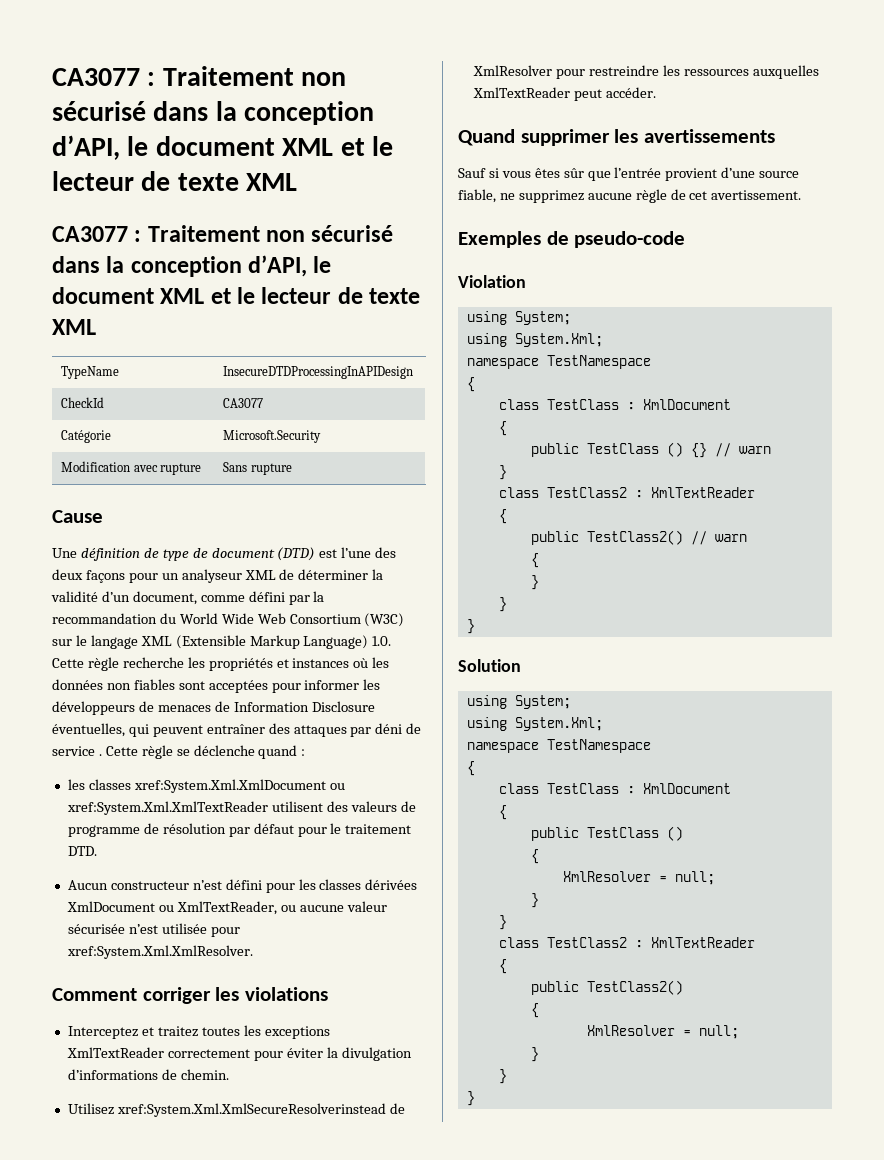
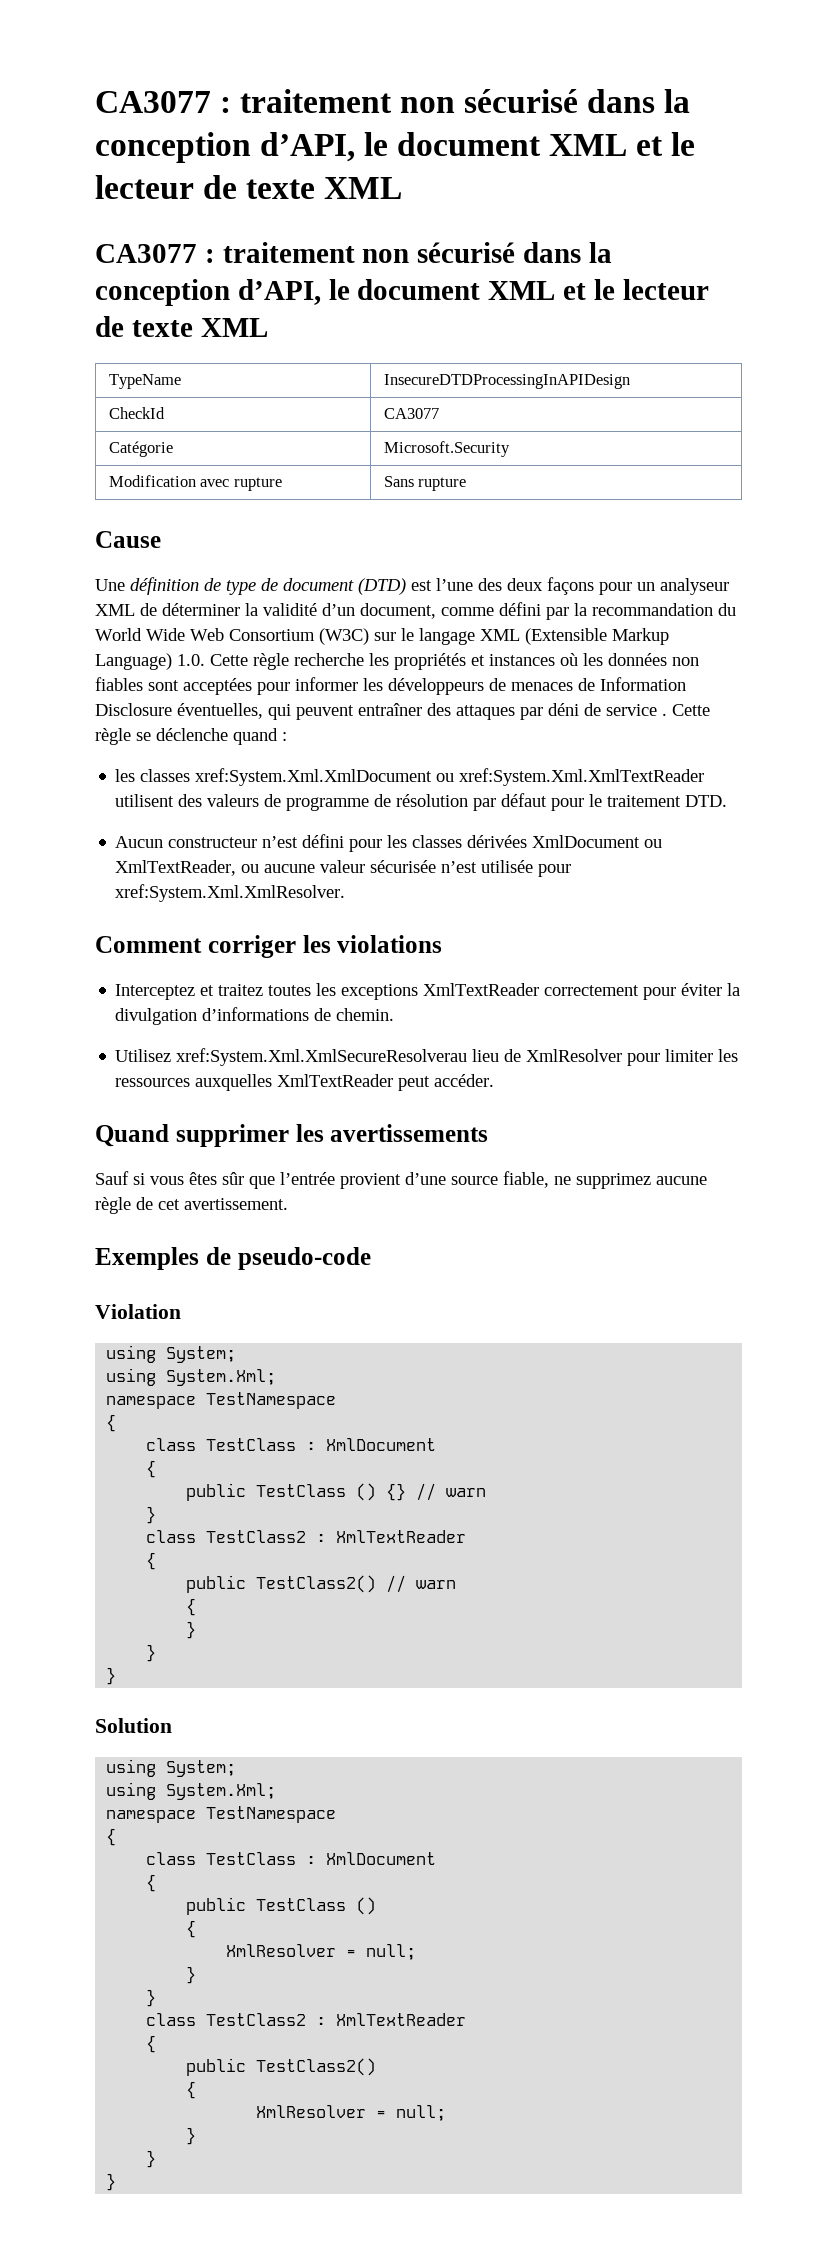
[52,66,294,86] CA3077 : Traitement -> [95,89,393,113] CA3077 : traitement
[147,225,260,242] Traitement -> [222,242,355,263] traitement
[116,1103,386,1117] xref:System.Xml.XmlSecureResolverinstead -> [176,1048,500,1066] xref:System.Xml.XmlSecureResolverau lieu
[588,65,659,76] restreindre -> [665,1049,714,1062] limiter

